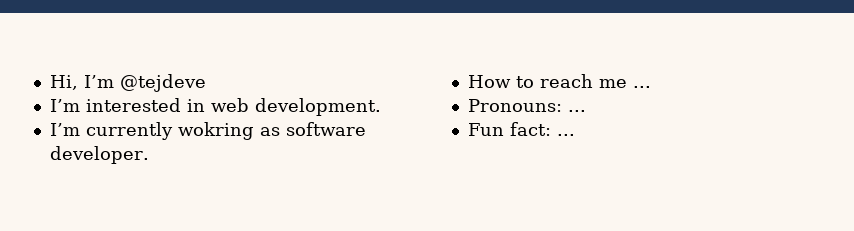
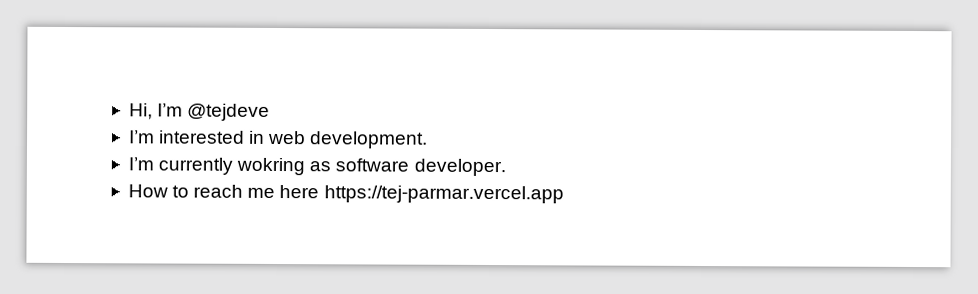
[632,86,651,88] [467,99,586,112] [467,122,575,136] ... // Pronouns: ... // Fun fact: ... -> [279,185,564,204] here https://tej-parmar.vercel.app

